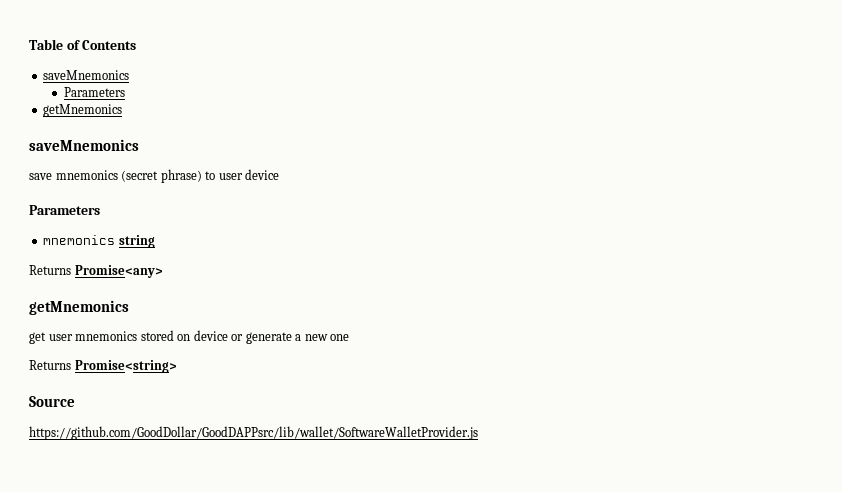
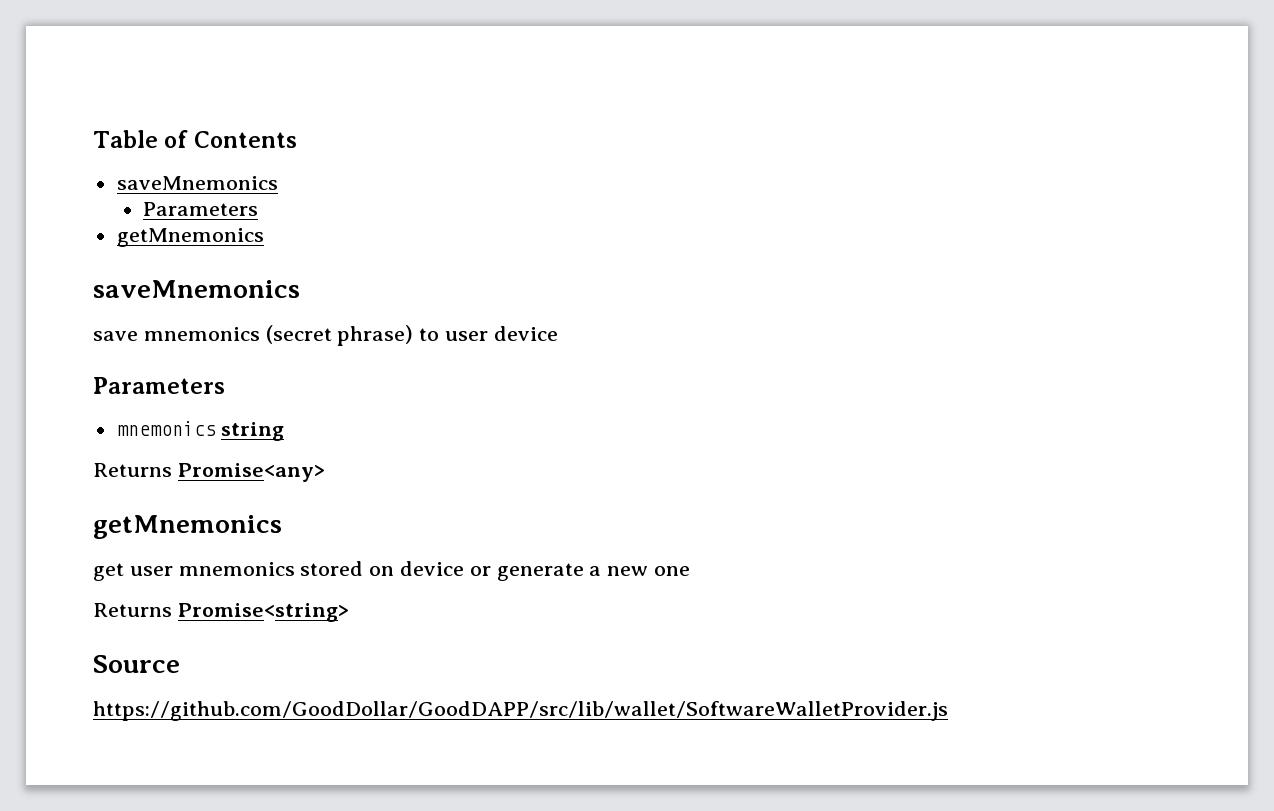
[29,426,478,440] https://github.com/GoodDollar/GoodDAPPsrc/lib/wallet/SoftwareWalletProvider.js -> [93,701,948,721] https://github.com/GoodDollar/GoodDAPP/src/lib/wallet/SoftwareWalletProvider.js

